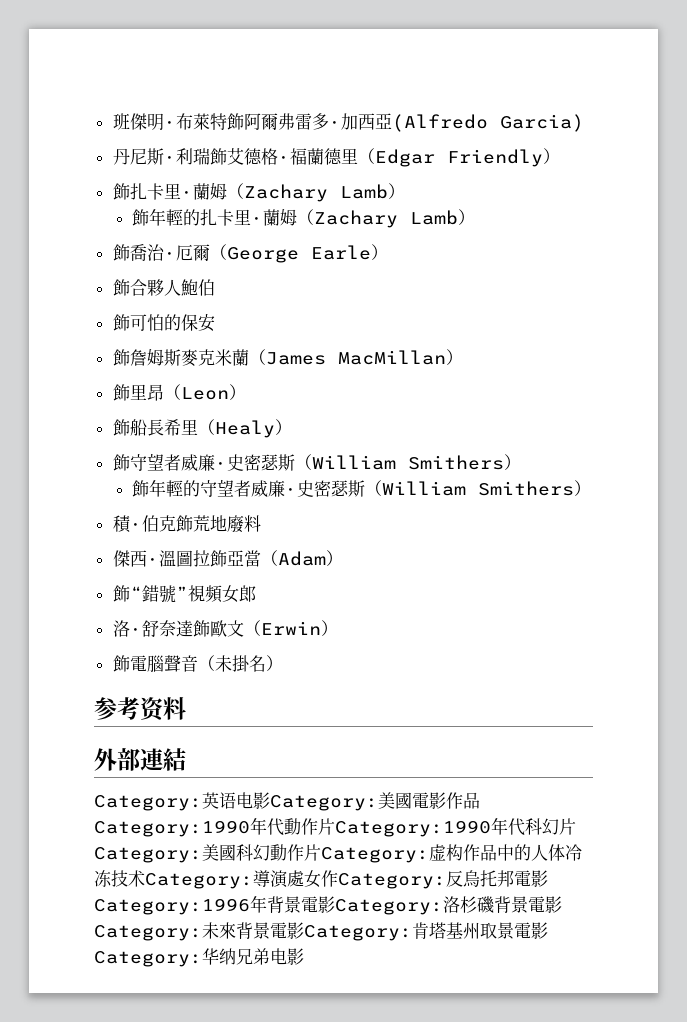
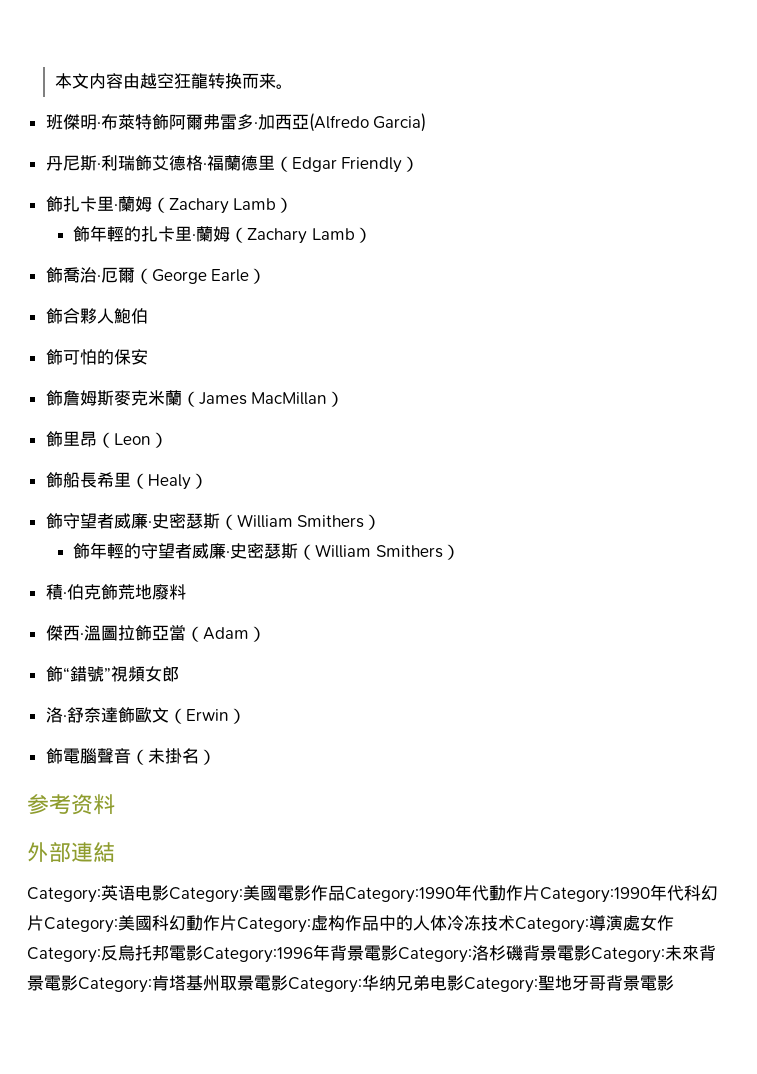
(112, 121) none -> [54,73,293,89] 本文内容由越空狂龍转换而来。 //
(304, 956) none -> [464,975,674,993] Category:聖地牙哥背景電影

